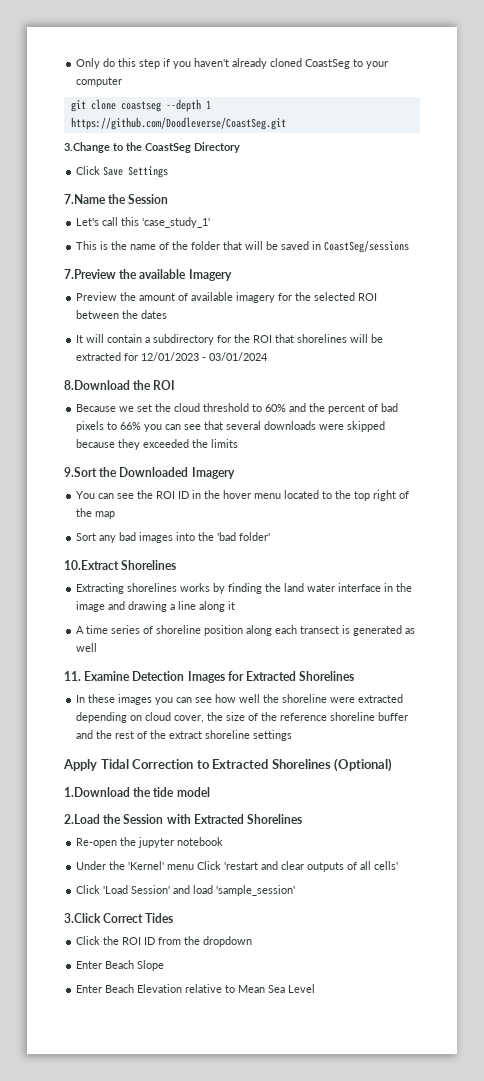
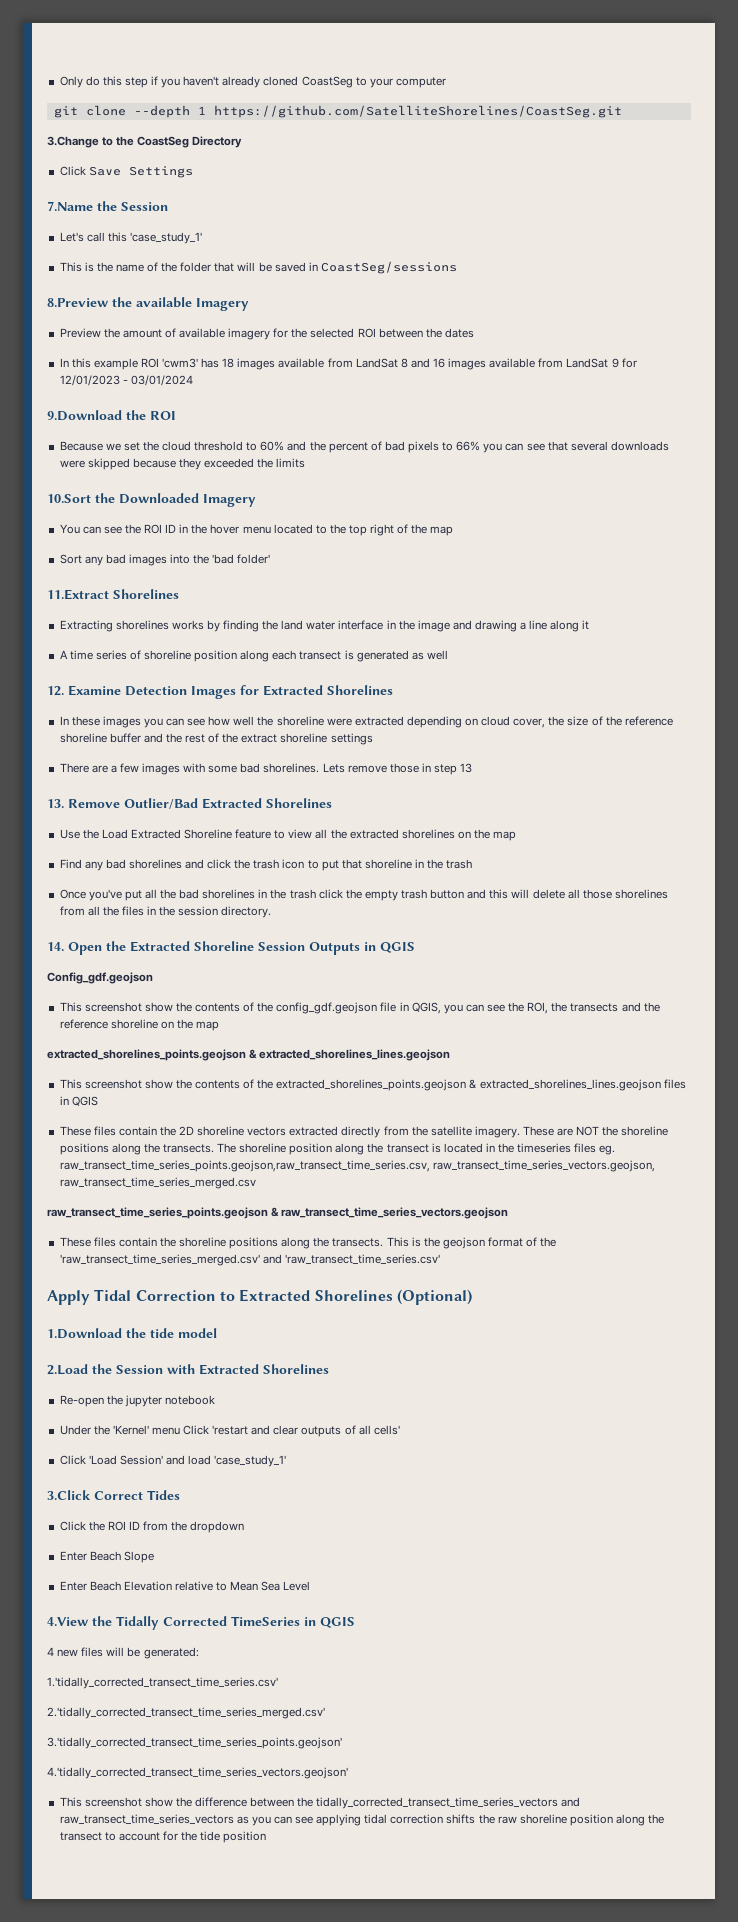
[120,101,161,112] coastseg -> (126, 110) none
[70,117,286,130] https://github.com/Doodleverse/CoastSeg.git -> [213,105,622,118] https://github.com/SatelliteShorelines/CoastSeg.git
[64,269,116,279] 7.Preview -> [47,298,109,307] 8.Preview
[76,334,384,345] [76,352,122,361] It will contain a subdirectory for the ROI that shorelines will be extracted -> [59,358,619,370] In this example ROI 'cwm3' has 18 images available from LandSat 8 and 16 images available from LandSat 9
[64,380,130,390] 8.Download -> [47,410,122,421] 9.Download
[64,467,97,477] 9.Sort -> [47,494,91,503] 10.Sort
[64,560,119,570] 10.Extract -> [47,589,109,600] 11.Extract
[64,671,81,681] 11. -> [47,686,64,696] 12.
(293, 735) none -> [59,763,473,775] [47,798,332,809] [59,829,517,841] [59,859,473,871] [59,889,668,901] [59,906,272,918] [47,941,415,955] [47,972,153,984] [59,1002,660,1014] [59,1019,220,1031] [47,1049,451,1061] [59,1079,686,1091] [59,1096,98,1106] [59,1126,669,1138] [59,1143,616,1155] [59,1160,655,1172] [59,1177,256,1189] [47,1207,509,1219] [59,1237,557,1249] [59,1254,440,1266] // There are a few images with some bad shorelines. Lets remove those in step 13 // 13. Remove Outlier/Bad Extracted Shorelines // Use the Load Extracted Shoreline feature to view all the extracted shorelines on the map // Find any bad shorelines and click the trash icon to put that shoreline in the trash // Once you've put all the bad shorelines in the trash click the empty trash button and this will delete all those shorelines from all the files in the session directory. // 14. Open the Extracted Shoreline Session Outputs in QGIS // Config_gdf.geojson // This screenshot show the contents of the config_gdf.geojson file in QGIS, you can see the ROI, the transects and the reference shoreline on the map // extracted_shorelines_points.geojson & extracted_shorelines_lines.geojson // This screenshot show the contents of the extracted_shorelines_points.geojson & extracted_shorelines_lines.geojson files in QGIS // These files contain the 2D shoreline vectors extracted directly from the satellite imagery. These are NOT the shoreline positions along the transects. The shoreline position along the transect is located in the timeseries files eg. raw_transect_time_series_points.geojson,raw_transect_time_series.csv, raw_transect_time_series_vectors.geojson, raw_transect_time_series_merged.csv // raw_transect_time_series_points.geojson & raw_transect_time_series_vectors.geojson // These files contain the shoreline positions along the transects. This is the geojson format of the 'raw_transect_time_series_merged.csv' and 'raw_transect_time_series.csv'
[216,885,296,896] 'sample_session' -> [214,1455,287,1467] 'case_study_1'
(316, 988) none -> [47,1616,355,1630] [47,1647,199,1659] [47,1677,278,1689] [47,1707,325,1719] [47,1737,342,1749] [47,1767,348,1779] [59,1797,581,1809] [59,1814,665,1826] [59,1831,267,1843] // 4.View the Tidally Corrected TimeSeries in QGIS // 4 new files will be generated: // 1.'tidally_corrected_transect_time_series.csv' // 2.'tidally_corrected_transect_time_series_merged.csv' // 3.'tidally_corrected_transect_time_series_points.geojson' // 4.'tidally_corrected_transect_time_series_vectors.geojson' // This screenshot show the difference between the tidally_corrected_transect_time_series_vectors and raw_transect_time_series_vectors as you can see applying tidal correction shifts the raw shoreline position along the transect to account for the tide position

